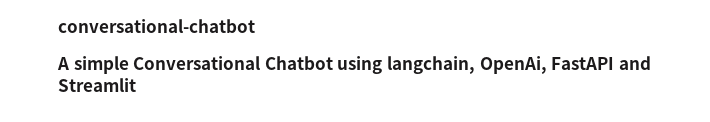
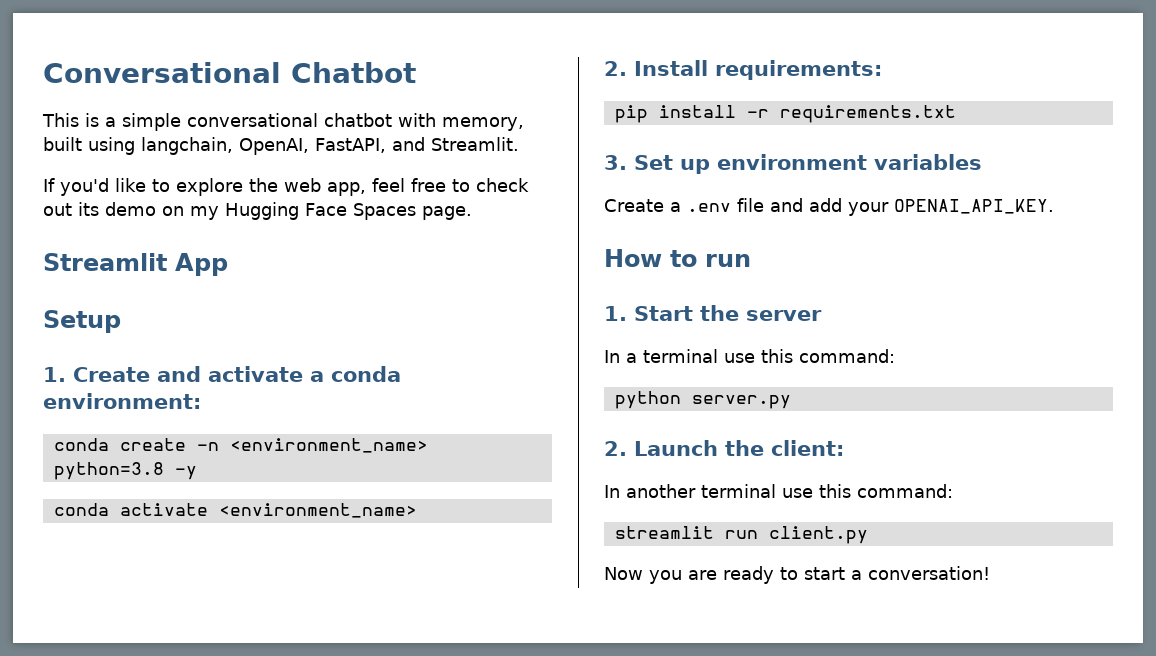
[58,19,255,33] [57,56,129,74] conversational-chatbot // A simple -> (43, 72) none
[337,56,651,74] [58,78,136,92] using langchain, OpenAi, FastAPI and Streamlit -> [42,113,524,131] [43,137,519,155] [43,178,529,196] [43,202,472,220] [43,253,228,276] [43,310,121,333] [43,366,401,382] [43,393,201,409] [53,438,428,453] [53,462,197,480] [53,503,417,518] [604,60,882,80] [614,105,956,123] [604,154,982,174] [604,198,1054,216] [604,249,751,267] [604,305,822,321] [604,349,895,363] [614,391,791,409] [604,440,844,456] [604,484,953,498] [614,526,868,544] [604,566,990,584] // This is a simple conversational chatbot with memory, built using langchain, OpenAI, FastAPI, and Streamlit. // If you'd like to explore the web app, feel free to check out its demo on my Hugging Face Spaces page. // Streamlit App // Setup // 1. Create and activate a conda environment: // conda create -n <environment_name> python=3.8 -y // conda activate <environment_name> // 2. Install requirements: // pip install -r requirements.txt // 3. Set up environment variables // Create a .env file and add your OPENAI_API_KEY. // How to run // 1. Start the server // In a terminal use this command: // python server.py // 2. Launch the client: // In another terminal use this command: // streamlit run client.py // Now you are ready to start a conversation!

